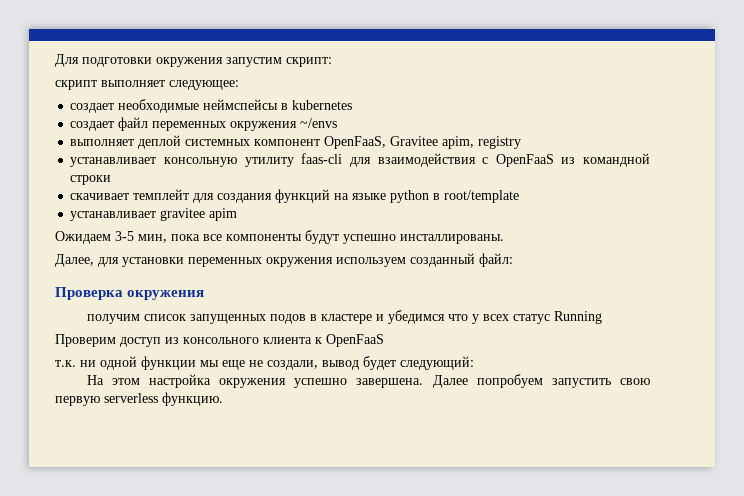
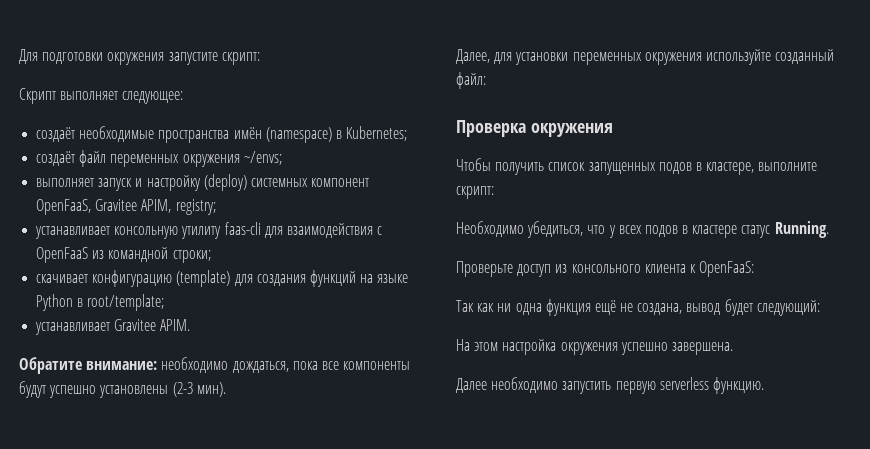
[226,57,332,67] [55,80,97,90] запустим скрипт: // скрипт -> [168,52,260,65] [19,88,56,104] запустите скрипт: // Скрипт
[70,99,353,113] [70,121,115,131] создает необходимые неймспейсы в kubernetes // создает -> [36,126,408,143] [36,151,76,166] создаёт необходимые пространства имён (namespace) в Kubernetes; // создаёт
[300,118,338,128] [70,135,182,149] ~/envs // выполняет деплой -> [243,151,282,165] [36,174,247,191] ~/envs; // выполняет запуск и настройку (deploy)
[442,136,522,149] apim, registry -> [141,199,216,215] APIM, registry;
[70,175,112,185] строки -> [172,250,211,263] строки;
[133,189,190,200] темплейт -> [92,270,231,287] конфигурацию (template)
[390,190,520,203] [70,208,238,221] [55,231,167,244] python в root/template // устанавливает gravitee apim // Ожидаем 3-5 мин, -> [36,294,165,311] [35,319,191,335] [19,357,289,374] Python в root/template; // устанавливает Gravitee APIM. // Обратите внимание: необходимо дождаться,
[400,234,504,244] инсталлированы. -> [99,382,226,398] установлены (2-3 мин).
[336,257,406,267] используем -> [705,49,771,65] используйте
[86,314,140,324] получим -> [456,158,545,175] Чтобы получить
[320,310,602,324] [55,334,116,347] кластере и убедимся что у всех статус Running // Проверим -> [706,162,818,175] [456,186,494,199] [456,221,829,238] [456,261,513,277] кластере, выполните скрипт: // Необходимо убедиться, что у всех подов в кластере статус Running. // Проверьте
[326,334,384,347] [55,356,318,370] OpenFaaS // т.к. ни одной функции мы еще не создали, -> [699,261,755,277] [456,299,683,316] OpenFaaS: // Так как ни одна функция ещё не создана,
[432,374,650,388] Далее попробуем запустить свою -> [456,377,612,394] // Далее необходимо запустить

